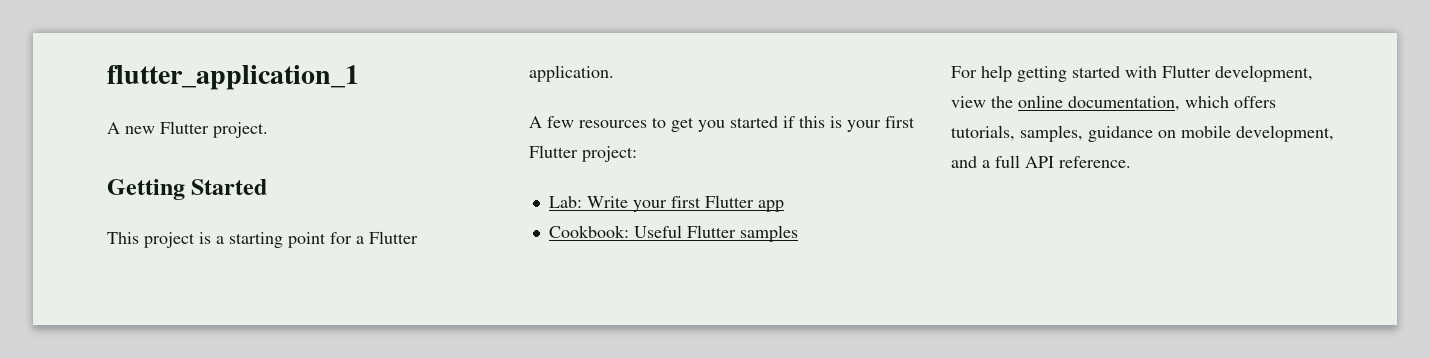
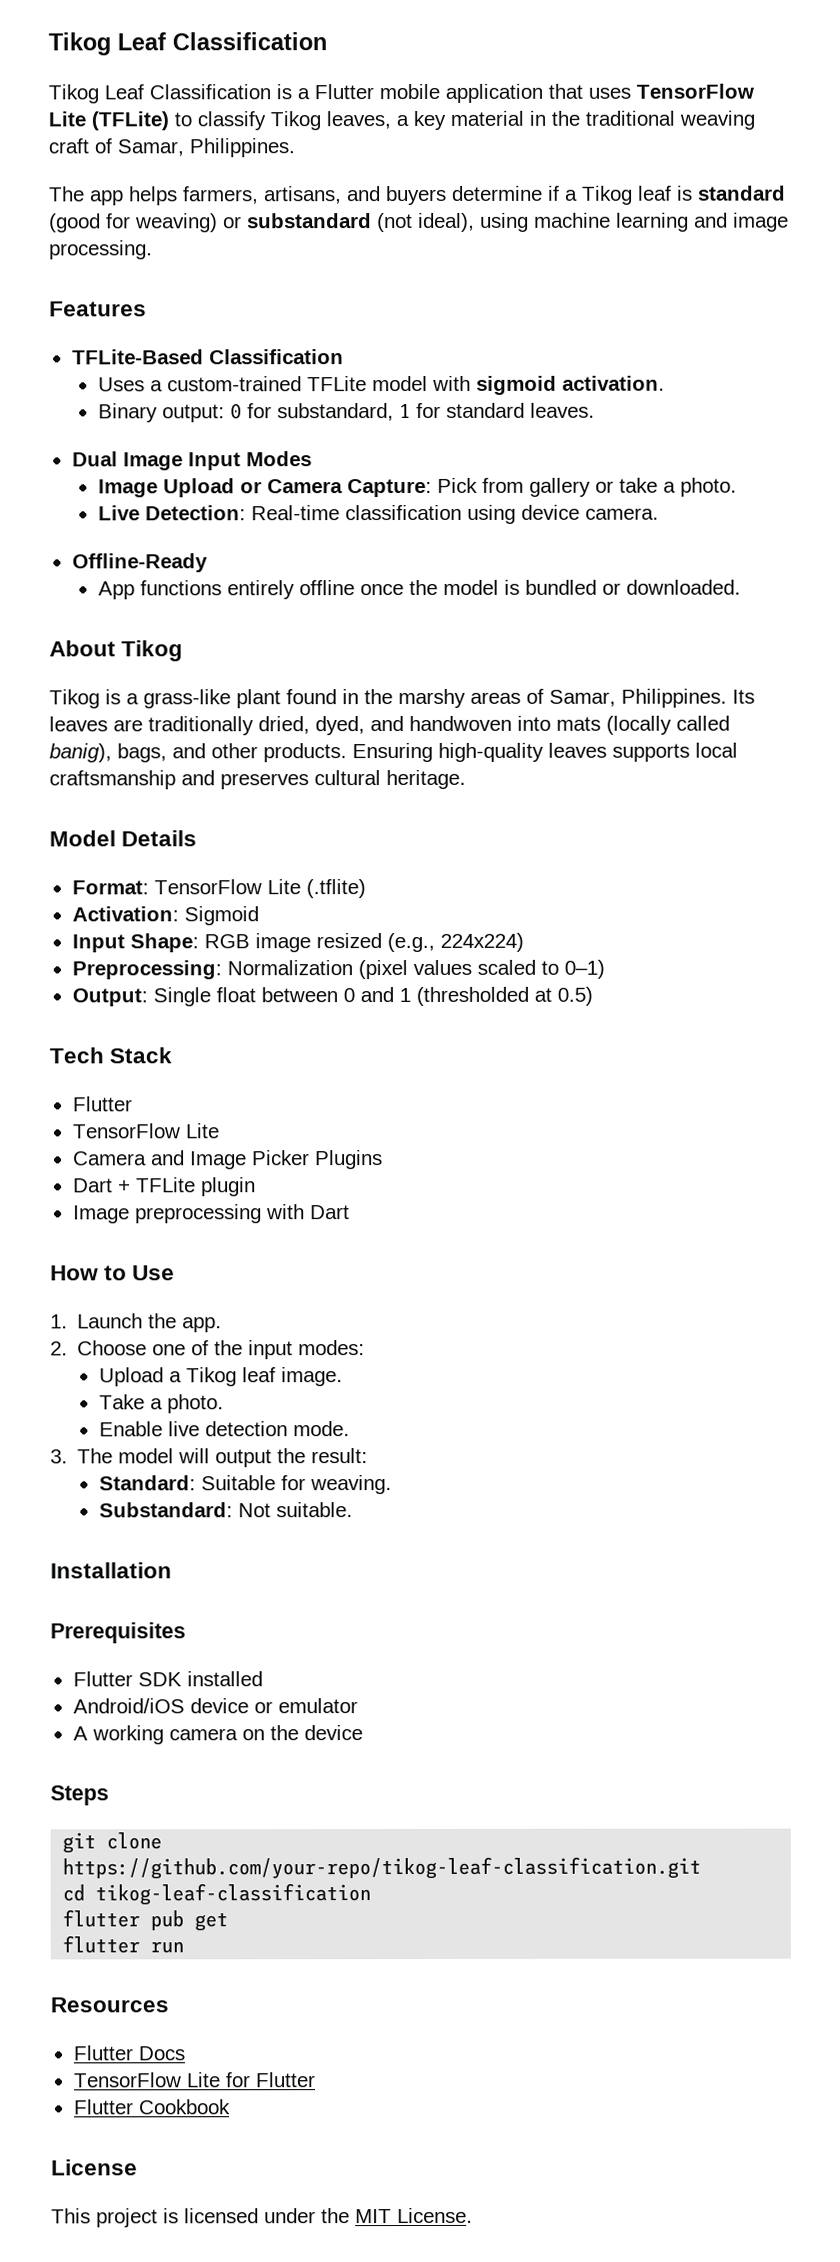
[107,65,359,90] [107,121,268,138] [107,179,268,200] [107,231,418,248] [529,65,614,82] [529,116,915,132] [529,145,637,162] [548,195,784,212] [548,225,798,242] [951,65,1313,82] [951,95,1276,111] [951,125,1334,142] [951,155,1131,168] flutter_application_1 // A new Flutter project. // Getting Started // This project is a starting point for a Flutter application. // A few resources to get you started if this is your first Flutter project: // Lab: Write your first Flutter app // Cookbook: Useful Flutter samples // For help getting started with Flutter development, view the online documentation, which offers tutorials, samples, guidance on mobile development, and a full API reference. -> [48,32,327,56] [48,83,754,104] [48,110,755,131] [48,138,295,158] [49,185,786,206] [49,212,789,233] [49,240,153,260] [49,301,147,317] [71,349,344,365] [97,375,665,395] [97,402,595,423] [71,451,312,471] [97,477,737,498] [97,504,659,524] [71,553,208,573] [97,579,741,600] [49,640,184,662] [49,688,755,709] [49,715,730,736] [49,742,738,763] [49,769,466,790] [49,830,198,847] [71,879,366,899] [71,906,259,926] [71,932,524,953] [71,959,605,980] [71,986,593,1007] [49,1047,173,1064] [71,1096,132,1112] [71,1123,220,1139] [72,1150,383,1170] [72,1177,256,1197] [72,1204,350,1224] [50,1265,176,1281] [50,1313,223,1333] [50,1340,366,1360] [98,1367,343,1387] [98,1394,224,1414] [98,1421,350,1437] [50,1448,369,1468] [98,1475,392,1495] [98,1502,353,1518] [50,1562,172,1579] [50,1622,186,1644] [72,1671,263,1687] [72,1698,358,1714] [72,1725,363,1745] [50,1785,109,1806] [62,1832,163,1854] [62,1856,702,1880] [62,1883,372,1906] [62,1909,229,1932] [62,1935,185,1954] [50,1997,169,2013] [72,2045,185,2061] [72,2072,316,2088] [73,2099,231,2115] [51,2159,138,2176] [51,2207,473,2228] Tikog Leaf Classification // Tikog Leaf Classification is a Flutter mobile application that uses TensorFlow Lite (TFLite) to classify Tikog leaves, a key material in the traditional weaving craft of Samar, Philippines. // The app helps farmers, artisans, and buyers determine if a Tikog leaf is standard (good for weaving) or substandard (not ideal), using machine learning and image processing. // Features // TFLite-Based Classification // Uses a custom-trained TFLite model with sigmoid activation. // Binary output: 0 for substandard, 1 for standard leaves. // Dual Image Input Modes // Image Upload or Camera Capture: Pick from gallery or take a photo. // Live Detection: Real-time classification using device camera. // Offline-Ready // App functions entirely offline once the model is bundled or downloaded. // About Tikog // Tikog is a grass-like plant found in the marshy areas of Samar, Philippines. Its leaves are traditionally dried, dyed, and handwoven into mats (locally called banig), bags, and other products. Ensuring high-quality leaves supports local craftsmanship and preserves cultural heritage. // Model Details // Format: TensorFlow Lite (.tflite) // Activation: Sigmoid // Input Shape: RGB image resized (e.g., 224x224) // Preprocessing: Normalization (pixel values scaled to 0–1) // Output: Single float between 0 and 1 (thresholded at 0.5) // Tech Stack // Flutter // TensorFlow Lite // Camera and Image Picker Plugins // Dart + TFLite plugin // Image preprocessing with Dart // How to Use // 1. Launch the app. // 2. Choose one of the input modes: // Upload a Tikog leaf image. // Take a photo. // Enable live detection mode. // 3. The model will output the result: // Standard: Suitable for weaving. // Substandard: Not suitable. // Installation // Prerequisites // Flutter SDK installed // Android/iOS device or emulator // A working camera on the device // Steps // git clone https://github.com/your-repo/tikog-leaf-classification.git // cd tikog-leaf-classification // flutter pub get // flutter run // Resources // Flutter Docs // TensorFlow Lite for Flutter // Flutter Cookbook // License // This project is licensed under the MIT License.

